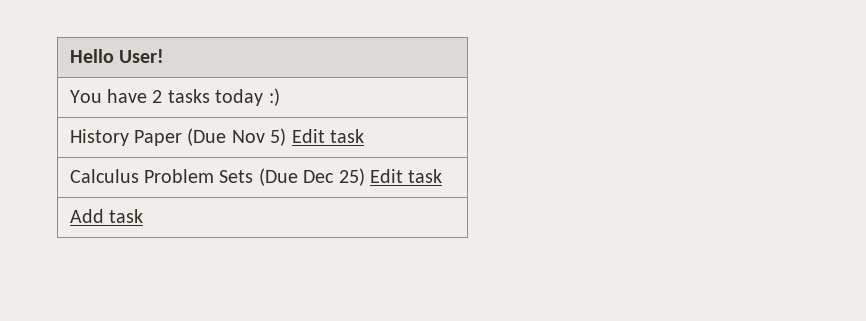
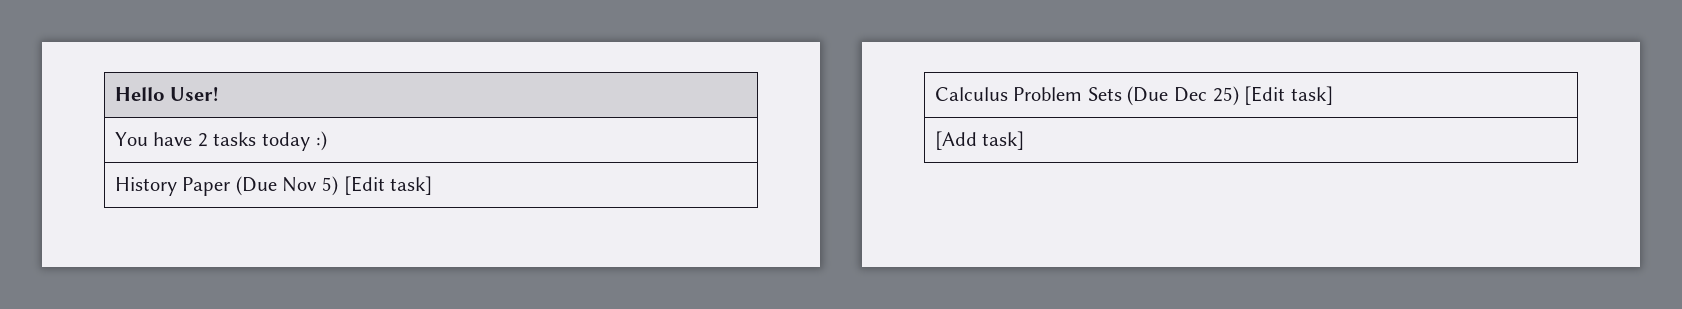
[291,129,365,143] Edit task -> [343,176,433,195] [Edit task]
[370,169,443,183] [69,209,144,223] Edit task // Add task -> [1244,86,1333,105] [934,131,1025,150] [Edit task] // [Add task]

